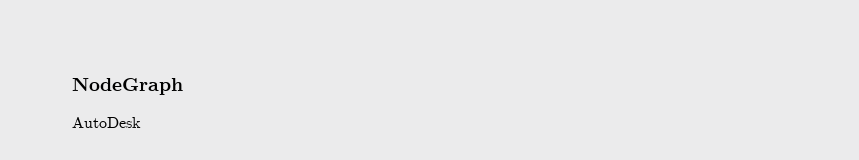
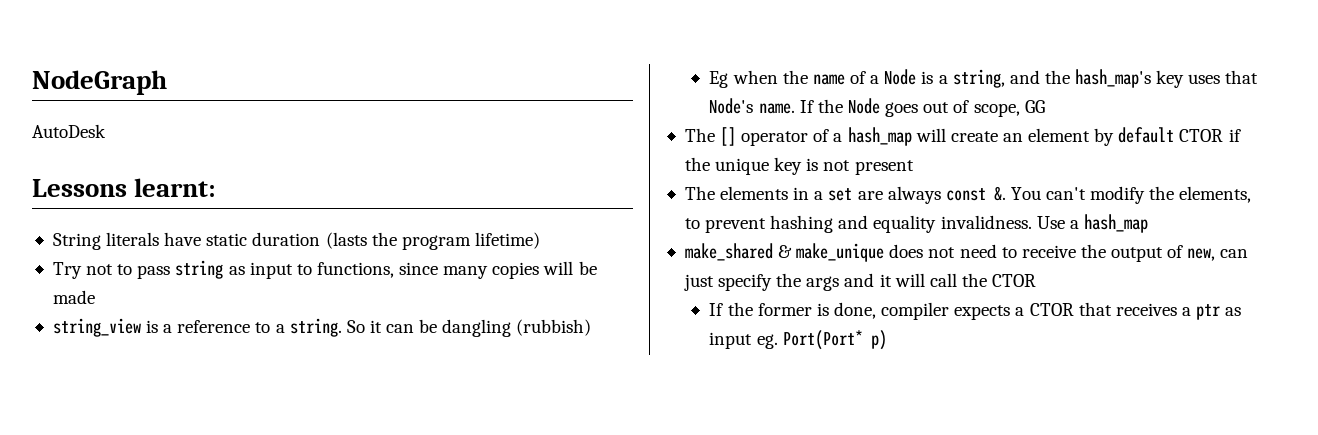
(141, 122) none -> [32,178,217,197] [52,232,540,250] [52,260,597,279] [52,290,95,304] [52,318,592,337] [709,69,1259,88] [709,98,1045,117] [684,127,1241,146] [684,157,914,175] [684,186,1252,204] [684,214,1148,233] [684,243,1249,262] [683,273,1037,291] [709,302,1242,320] [709,330,887,350] // Lessons learnt: // String literals have static duration (lasts the program lifetime) // Try not to pass string as input to functions, since many copies will be made // string_view is a reference to a string. So it can be dangling (rubbish) // Eg when the name of a Node is a string, and the hash_map's key uses that Node's name. If the Node goes out of scope, GG // The [] operator of a hash_map will create an element by default CTOR if the unique key is not present // The elements in a set are always const &. You can't modify the elements, to prevent hashing and equality invalidness. Use a hash_map // make_shared & make_unique does not need to receive the output of new, can just specify the args and it will call the CTOR // If the former is done, compiler expects a CTOR that receives a ptr as input eg. Port(Port* p)

